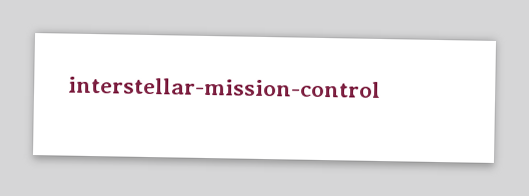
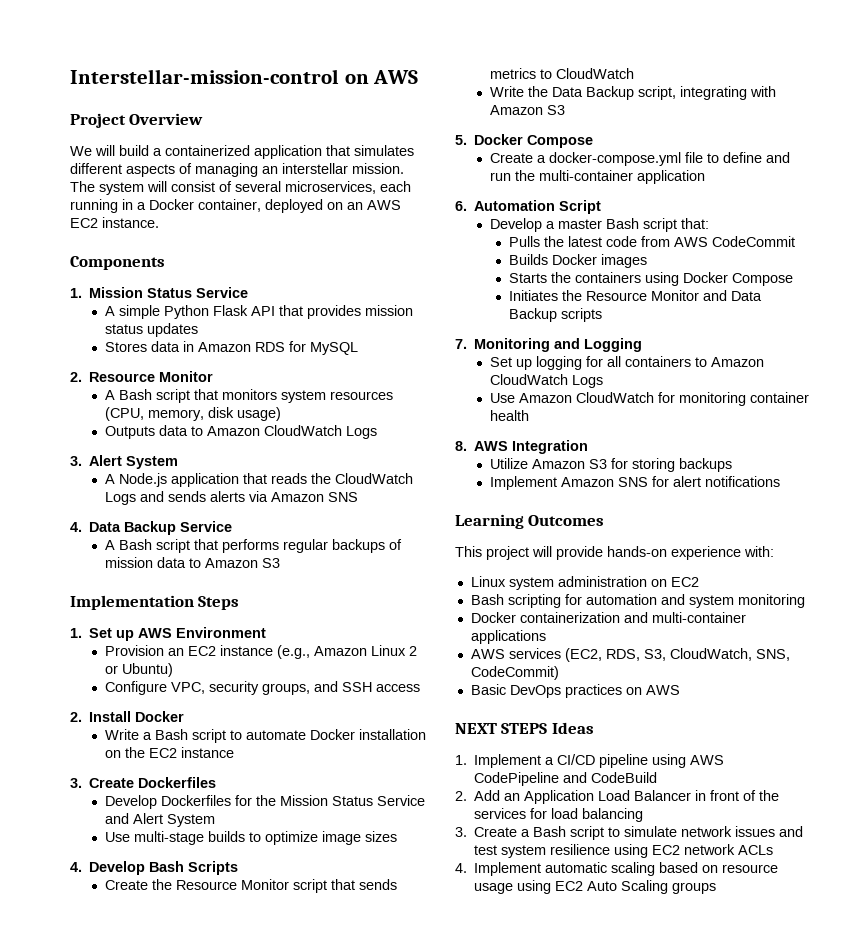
[68,76,381,98] interstellar-mission-control -> [70,69,419,84] [70,113,204,128] [70,145,414,159] [70,163,404,177] [70,181,411,195] [70,199,401,213] [70,217,159,228] [70,256,165,270] [70,287,249,298] [105,305,414,319] [105,323,199,337] [105,341,359,355] [70,371,214,382] [105,389,394,403] [105,407,282,421] [105,425,378,439] [70,455,179,469] [105,473,414,487] [105,491,359,505] [70,521,233,535] [105,539,403,553] [105,557,281,568] [70,595,240,610] [70,627,267,641] [105,645,418,659] [105,663,174,677] [105,681,421,695] [70,711,185,722] [105,729,427,743] [105,747,235,758] [70,777,217,788] [105,795,426,809] [105,813,216,827] [105,831,398,845] [70,861,239,875] [105,879,398,893] [490,68,635,79] [490,86,777,100] [490,105,566,115] [455,134,594,148] [490,152,791,166] [490,170,706,184] [455,200,602,214] [490,218,710,232] [509,236,796,247] [509,254,648,268] [509,272,794,286] [509,290,763,301] [509,308,603,322] [455,338,643,352] [490,356,765,370] [490,374,604,388] [490,392,810,406] [490,410,530,421] [455,440,589,454] [490,458,733,472] [490,476,781,490] [455,514,605,529] [455,546,774,560] [470,576,699,590] [470,594,805,608] [470,612,746,623] [470,630,546,644] [470,648,790,662] [470,666,559,680] [470,684,680,698] [455,722,594,734] [455,754,725,768] [474,772,658,786] [455,790,780,804] [474,808,644,822] [455,826,804,840] [474,844,774,858] [455,862,779,876] [474,880,717,894] Interstellar-mission-control on AWS // Project Overview // We will build a containerized application that simulates different aspects of managing an interstellar mission. The system will consist of several microservices, each running in a Docker container, deployed on an AWS EC2 instance. // Components // 1. Mission Status Service // A simple Python Flask API that provides mission status updates // Stores data in Amazon RDS for MySQL // 2. Resource Monitor // A Bash script that monitors system resources (CPU, memory, disk usage) // Outputs data to Amazon CloudWatch Logs // 3. Alert System // A Node.js application that reads the CloudWatch Logs and sends alerts via Amazon SNS // 4. Data Backup Service // A Bash script that performs regular backups of mission data to Amazon S3 // Implementation Steps // 1. Set up AWS Environment // Provision an EC2 instance (e.g., Amazon Linux 2 or Ubuntu) // Configure VPC, security groups, and SSH access // 2. Install Docker // Write a Bash script to automate Docker installation on the EC2 instance // 3. Create Dockerfiles // Develop Dockerfiles for the Mission Status Service and Alert System // Use multi-stage builds to optimize image sizes // 4. Develop Bash Scripts // Create the Resource Monitor script that sends metrics to CloudWatch // Write the Data Backup script, integrating with Amazon S3 // 5. Docker Compose // Create a docker-compose.yml file to define and run the multi-container application // 6. Automation Script // Develop a master Bash script that: // Pulls the latest code from AWS CodeCommit // Builds Docker images // Starts the containers using Docker Compose // Initiates the Resource Monitor and Data Backup scripts // 7. Monitoring and Logging // Set up logging for all containers to Amazon CloudWatch Logs // Use Amazon CloudWatch for monitoring container health // 8. AWS Integration // Utilize Amazon S3 for storing backups // Implement Amazon SNS for alert notifications // Learning Outcomes // This project will provide hands-on experience with: // Linux system administration on EC2 // Bash scripting for automation and system monitoring // Docker containerization and multi-container applications // AWS services (EC2, RDS, S3, CloudWatch, SNS, CodeCommit) // Basic DevOps practices on AWS // NEXT STEPS Ideas // 1. Implement a CI/CD pipeline using AWS CodePipeline and CodeBuild // 2. Add an Application Load Balancer in front of the services for load balancing // 3. Create a Bash script to simulate network issues and test system resilience using EC2 network ACLs // 4. Implement automatic scaling based on resource usage using EC2 Auto Scaling groups

